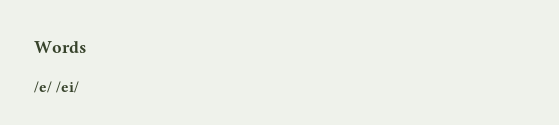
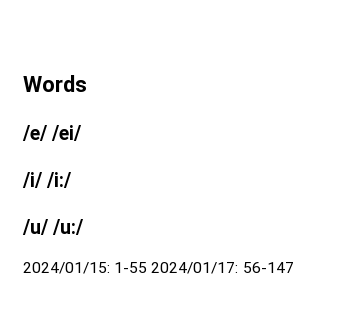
(80, 87) none -> [22,172,73,188] [22,219,85,235] [23,262,294,274] // /i/ /i:/ // /u/ /u:/ // 2024/01/15: 1-55 2024/01/17: 56-147

